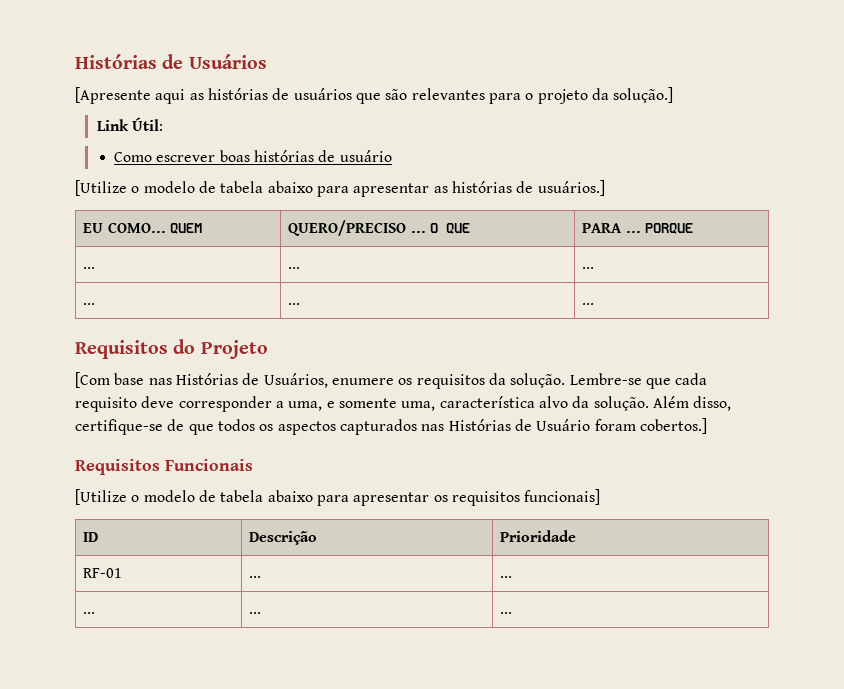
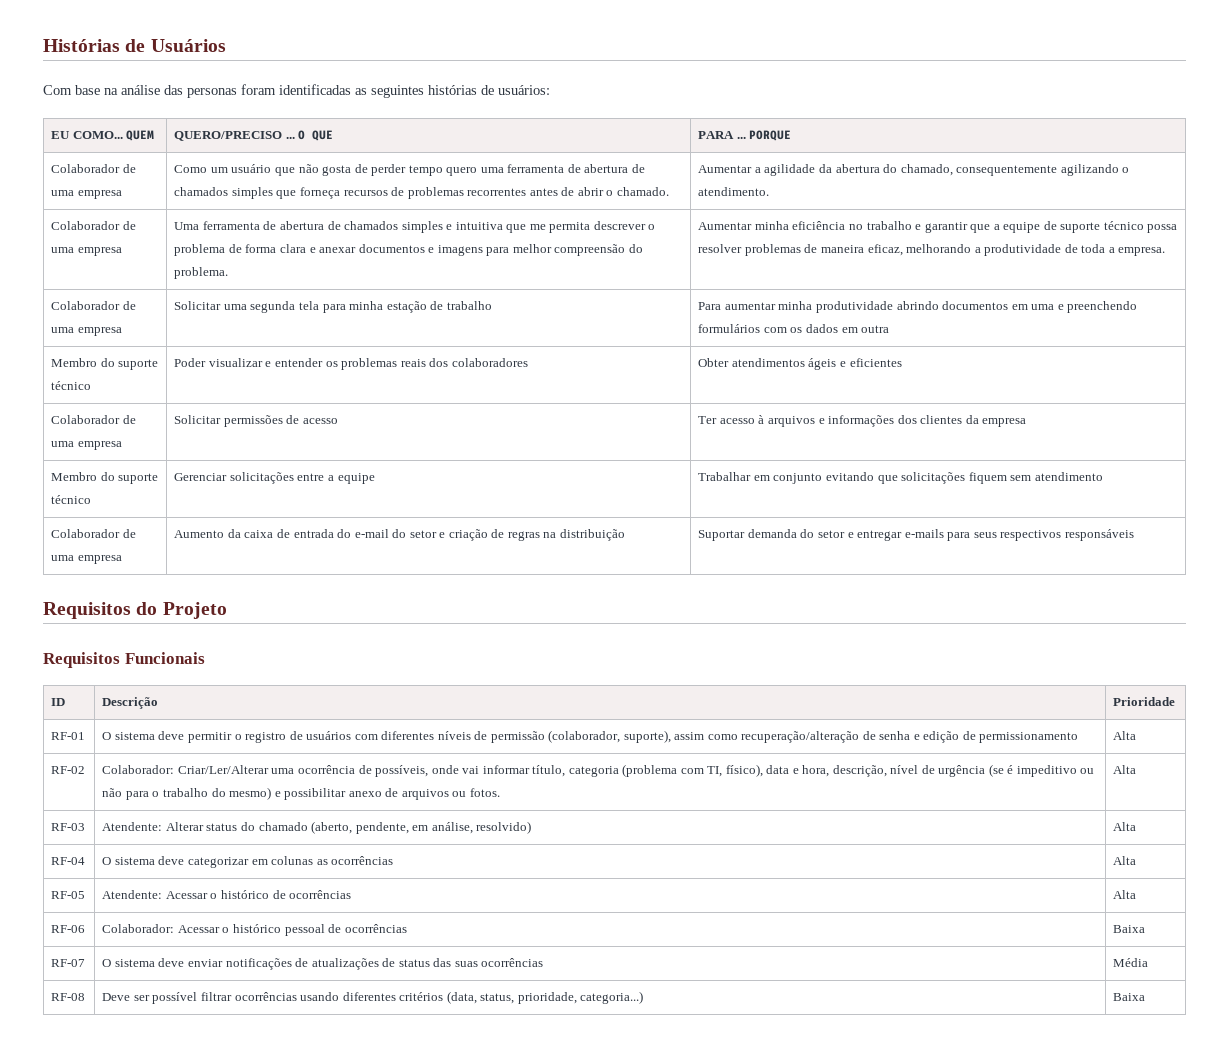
[75,87,674,104] [96,117,163,131] [114,150,392,162] [75,180,605,197] [Apresente aqui as histórias de usuários que são relevantes para o projeto da solução.] // Link Útil: // Como escrever boas histórias de usuário // [Utilize o modelo de tabela abaixo para apresentar as histórias de usuários.] -> [43,84,550,98] Com base na análise das personas foram identificadas as seguintes histórias de usuários:
[83,267,96,269] [288,267,301,269] [582,267,595,269] [83,303,96,305] [288,303,301,305] [582,303,595,305] [75,339,268,359] [75,372,708,389] [75,396,732,412] [75,418,707,435] [75,459,253,475] [75,489,601,506] [83,532,99,542] [249,531,318,545] [500,530,577,542] [83,568,123,578] [249,576,262,578] [500,576,513,578] [83,612,96,614] [249,612,262,614] [500,612,513,614] ... | ... | ... // ... | ... | ... // Requisitos do Projeto // [Com base nas Histórias de Usuários, enumere os requisitos da solução. Lembre-se que cada requisito deve corresponder a uma, e somente uma, característica alvo da solução. Além disso, certifique-se de que todos os aspectos capturados nas Histórias de Usuário foram cobertos.] // Requisitos Funcionais // [Utilize o modelo de tabela abaixo para apresentar os requisitos funcionais] // ID | Descrição | Prioridade // RF-01 | ... | ... // ... | ... | ... -> [51,164,136,173] [51,190,122,199] [174,164,645,176] [174,187,669,199] [698,164,1130,176] [698,187,770,196] [51,221,136,230] [51,247,122,256] [174,221,656,233] [174,244,643,256] [174,267,229,279] [698,221,1178,233] [698,244,1166,256] [51,301,136,310] [51,327,122,336] [174,301,492,313] [698,301,1138,313] [698,324,890,333] [51,358,159,370] [51,381,92,390] [174,358,528,370] [698,358,902,370] [51,415,136,424] [51,441,122,450] [174,415,338,427] [698,415,1027,427] [51,472,159,484] [51,495,92,504] [174,472,375,484] [698,472,1103,484] [51,529,136,538] [51,555,122,564] [174,529,625,541] [698,529,1134,541] [43,602,227,619] [43,652,205,668] [51,698,66,706] [102,697,159,709] [1113,697,1176,706] [51,732,86,740] [102,730,1079,743] [1113,731,1137,740] [51,766,86,774] [102,764,1095,777] [102,787,500,800] [1113,765,1137,774] [51,823,86,831] [102,821,532,834] [1113,822,1137,831] [51,857,86,865] [102,856,394,868] [1113,856,1137,865] [51,891,86,899] [102,890,352,899] [1113,890,1137,899] [51,925,86,933] [102,924,407,936] [1113,925,1146,933] [51,959,86,967] [102,958,544,970] [1113,958,1149,967] [51,993,86,1001] [102,991,644,1004] [1113,993,1146,1001] Colaborador de uma empresa | Como um usuário que não gosta de perder tempo quero uma ferramenta de abertura de chamados simples que forneça recursos de problemas recorrentes antes de abrir o chamado. | Aumentar a agilidade da abertura do chamado, consequentemente agilizando o atendimento. // Colaborador de uma empresa | Uma ferramenta de abertura de chamados simples e intuitiva que me permita descrever o problema de forma clara e anexar documentos e imagens para melhor compreensão do problema. | Aumentar minha eficiência no trabalho e garantir que a equipe de suporte técnico possa resolver problemas de maneira eficaz, melhorando a produtividade de toda a empresa. // Colaborador de uma empresa | Solicitar uma segunda tela para minha estação de trabalho | Para aumentar minha produtividade abrindo documentos em uma e preenchendo formulários com os dados em outra // Membro do suporte técnico | Poder visualizar e entender os problemas reais dos colaboradores | Obter atendimentos ágeis e eficientes // Colaborador de uma empresa | Solicitar permissões de acesso | Ter acesso à arquivos e informações dos clientes da empresa // Membro do suporte técnico | Gerenciar solicitações entre a equipe | Trabalhar em conjunto evitando que solicitações fiquem sem atendimento // Colaborador de uma empresa | Aumento da caixa de entrada do e-mail do setor e criação de regras na distribuição | Suportar demanda do setor e entregar e-mails para seus respectivos responsáveis // Requisitos do Projeto // Requisitos Funcionais // ID | Descrição | Prioridade // RF-01 | O sistema deve permitir o registro de usuários com diferentes níveis de permissão (colaborador, suporte), assim como recuperação/alteração de senha e edição de permissionamento | Alta // RF-02 | Colaborador: Criar/Ler/Alterar uma ocorrência de possíveis, onde vai informar título, categoria (problema com TI, físico), data e hora, descrição, nível de urgência (se é impeditivo ou não para o trabalho do mesmo) e possibilitar anexo de arquivos ou fotos. | Alta // RF-03 | Atendente: Alterar status do chamado (aberto, pendente, em análise, resolvido) | Alta // RF-04 | O sistema deve categorizar em colunas as ocorrências | Alta // RF-05 | Atendente: Acessar o histórico de ocorrências | Alta // RF-06 | Colaborador: Acessar o histórico pessoal de ocorrências | Baixa // RF-07 | O sistema deve enviar notificações de atualizações de status das suas ocorrências | Média // RF-08 | Deve ser possível filtrar ocorrências usando diferentes critérios (data, status, prioridade, categoria...) | Baixa

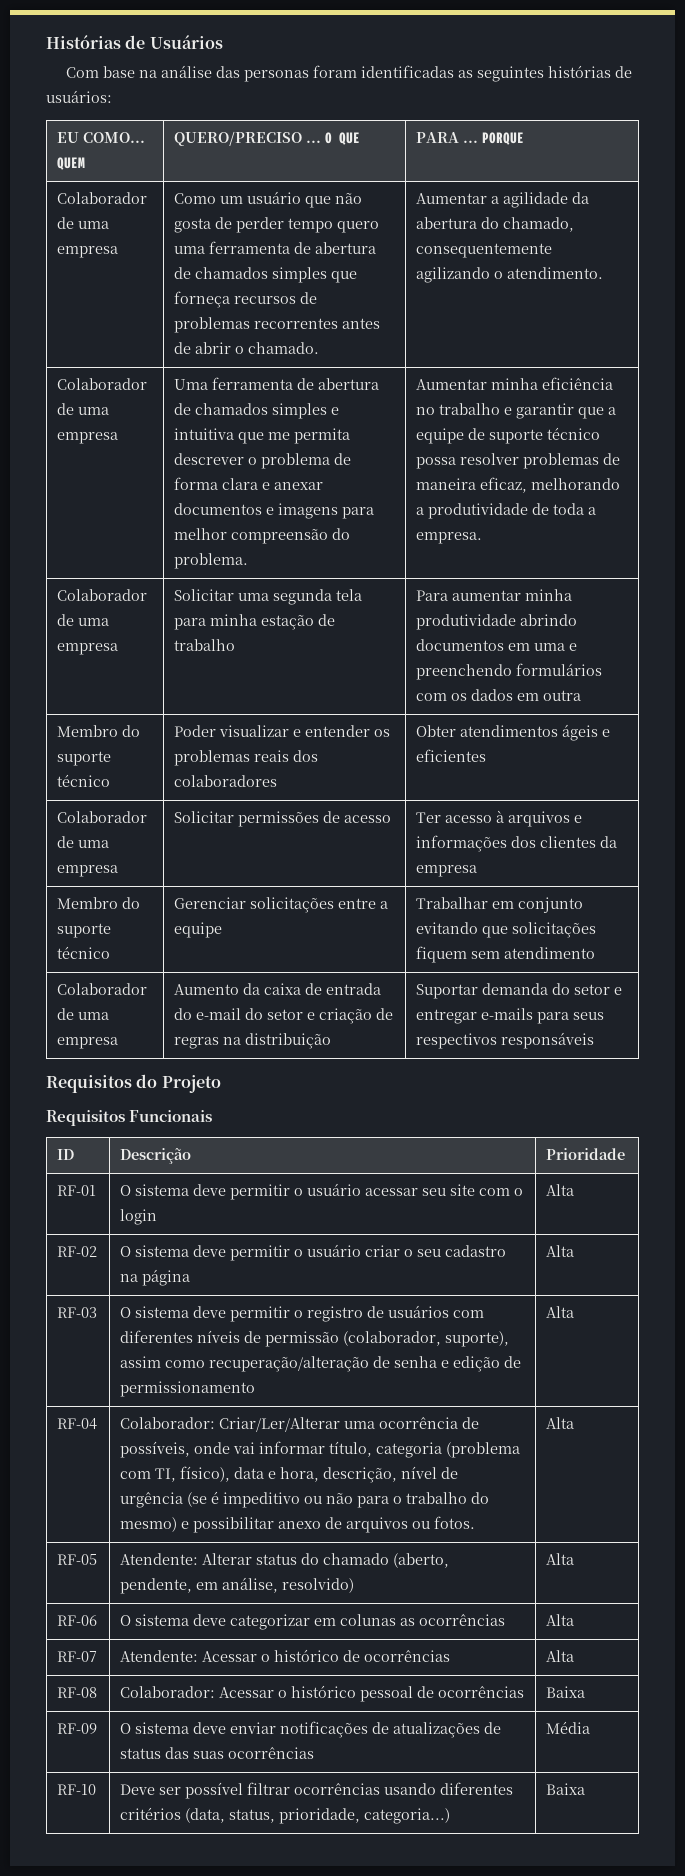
(86, 736) none -> [120,1183,524,1200] [120,1209,158,1225] [546,1184,575,1196] [57,1246,98,1257] [120,1244,507,1261] [120,1269,191,1286] [546,1245,575,1257] [57,1307,98,1318] | O sistema deve permitir o usuário acessar seu site com o login | Alta // RF-02 | O sistema deve permitir o usuário criar o seu cadastro na página | Alta // RF-03
[51,766,86,774] RF-02 -> [57,1418,98,1430] RF-04
[51,823,86,831] RF-03 -> [57,1554,98,1565] RF-05
[51,857,86,865] RF-04 -> [57,1615,98,1626] RF-06
[51,891,86,899] RF-05 -> [57,1651,98,1662] RF-07
[51,925,86,933] RF-06 -> [57,1687,98,1698] RF-08
[51,959,86,967] RF-07 -> [57,1723,98,1734] RF-09
[51,993,86,1001] RF-08 -> [57,1784,97,1795] RF-10

